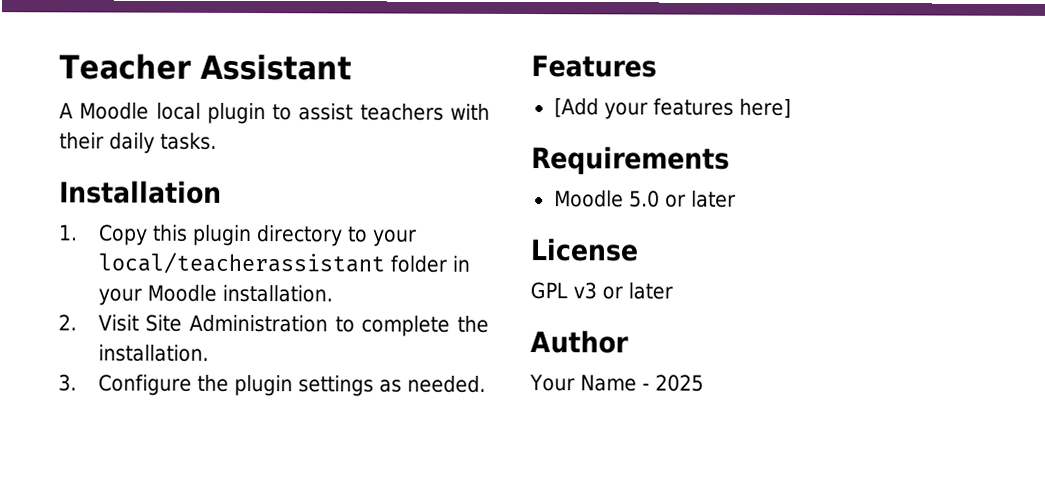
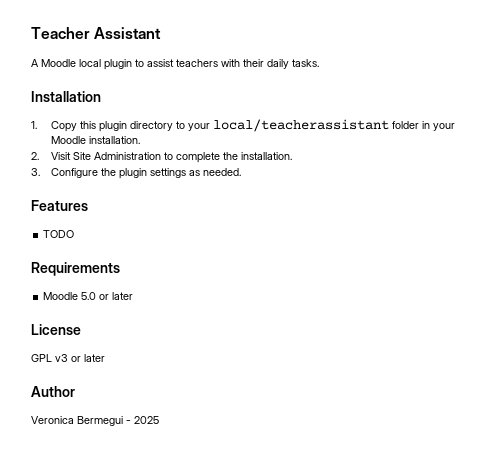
[553,98,791,120] [Add your features here] -> [43,230,75,238] TODO
[529,374,637,392] Your Name -> [31,416,123,426] Veronica Bermegui

